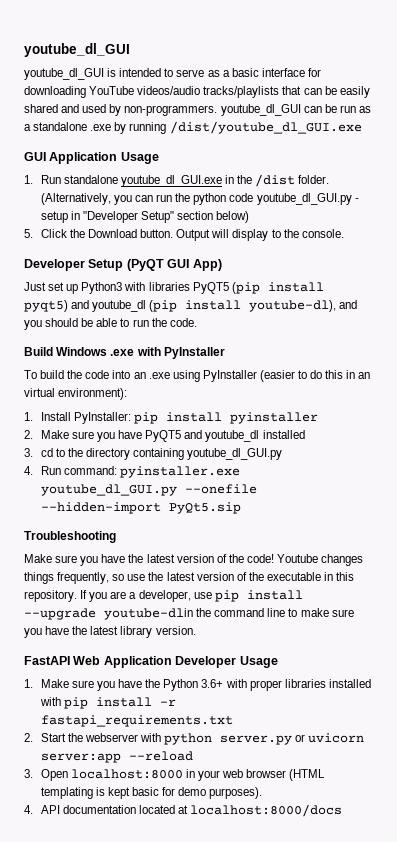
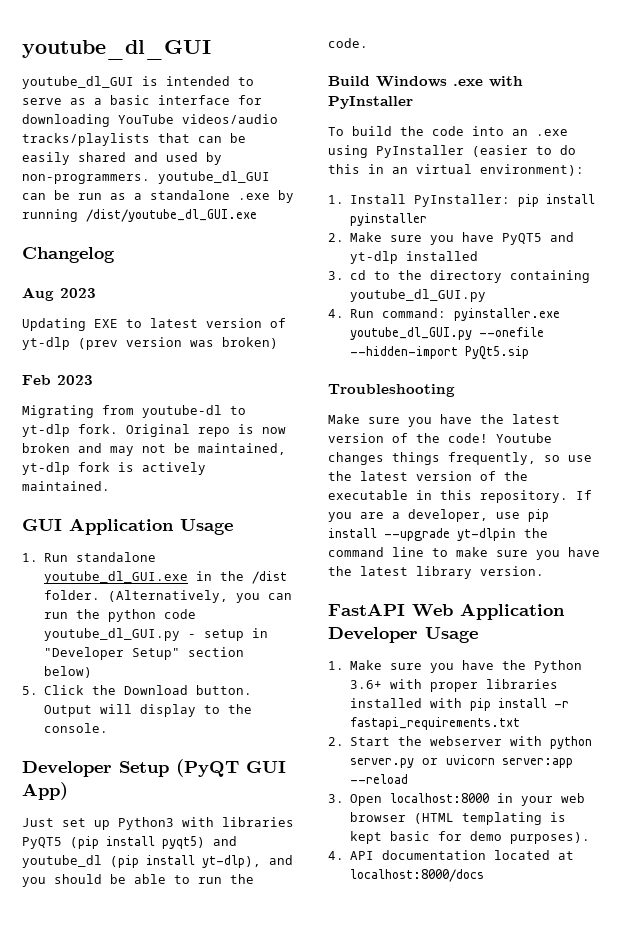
(362, 127) none -> [22,247,115,263] [22,287,96,301] [22,318,286,331] [22,337,278,350] [22,375,93,385] [22,405,246,418] [22,424,286,437] [22,443,286,456] [22,462,206,475] [22,481,110,491] // Changelog // Aug 2023 // Updating EXE to latest version of yt-dlp (prev version was broken) // Feb 2023 // Migrating from youtube-dl to yt-dlp fork. Original repo is now broken and may not be maintained, yt-dlp fork is actively maintained.
[249,300,337,312] youtube-dl), -> [202,855,261,868] yt-dlp),
[205,430,260,442] youtube_dl -> [350,251,399,264] yt-dlp
[104,608,193,620] youtube-dlin -> [457,528,516,541] yt-dlpin

